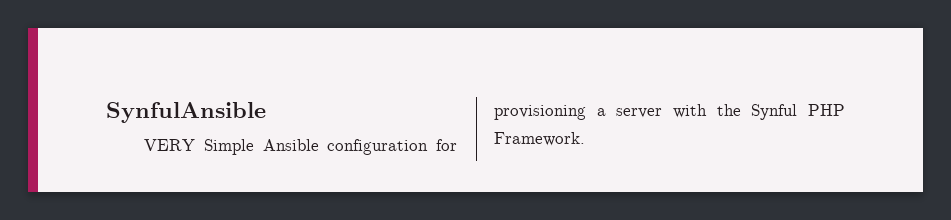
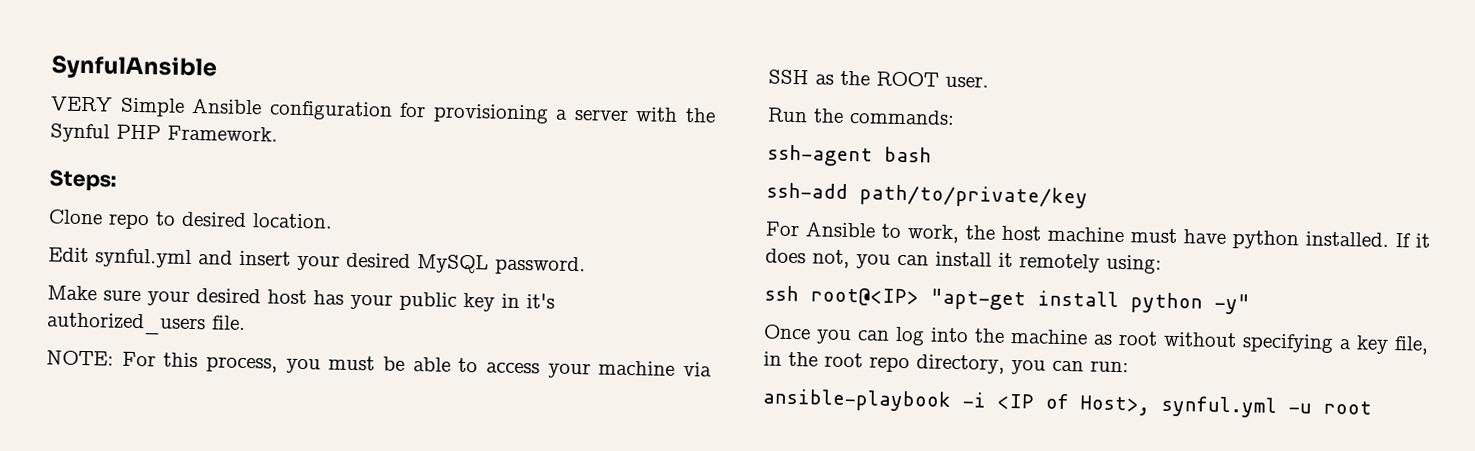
(585, 139) none -> [49,169,117,192] [48,209,333,230] [48,247,586,276] [47,285,555,312] [46,312,246,336] [46,350,712,379] [768,69,989,88] [767,107,955,125] [767,144,932,167] [766,182,1088,209] [765,221,1430,250] [765,248,1162,274] [764,285,1250,315] [763,324,1429,355] [763,351,1129,375] [762,388,1372,418] // Steps: // Clone repo to desired location. // Edit synful.yml and insert your desired MySQL password. // Make sure your desired host has your public key in it's authorized_users file. // NOTE: For this process, you must be able to access your machine via SSH as the ROOT user. // Run the commands: // ssh-agent bash // ssh-add path/to/private/key // For Ansible to work, the host machine must have python installed. If it does not, you can install it remotely using: // ssh root@<IP> "apt-get install python -y" // Once you can log into the machine as root without specifying a key file, in the root repo directory, you can run: // ansible-playbook -i <IP of Host>, synful.yml -u root

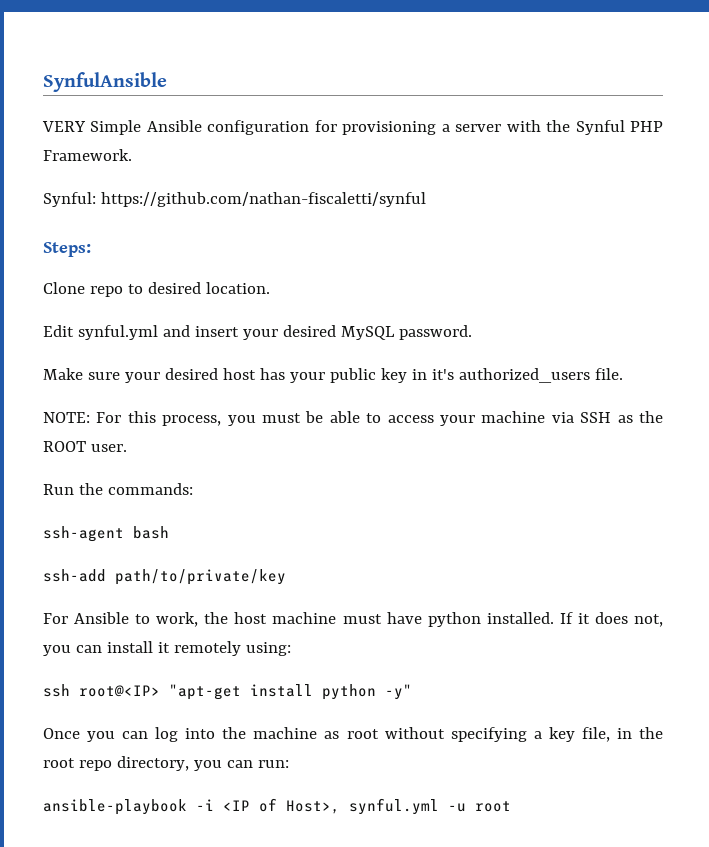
(278, 133) none -> [43,192,426,207] // Synful: https://github.com/nathan-fiscaletti/synful

